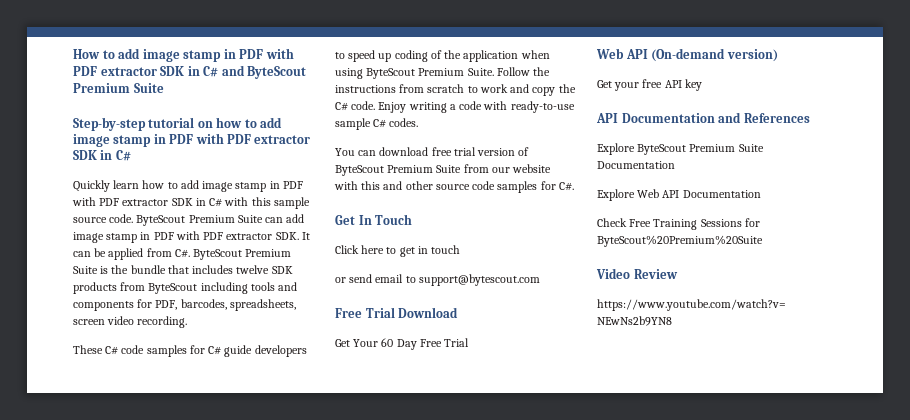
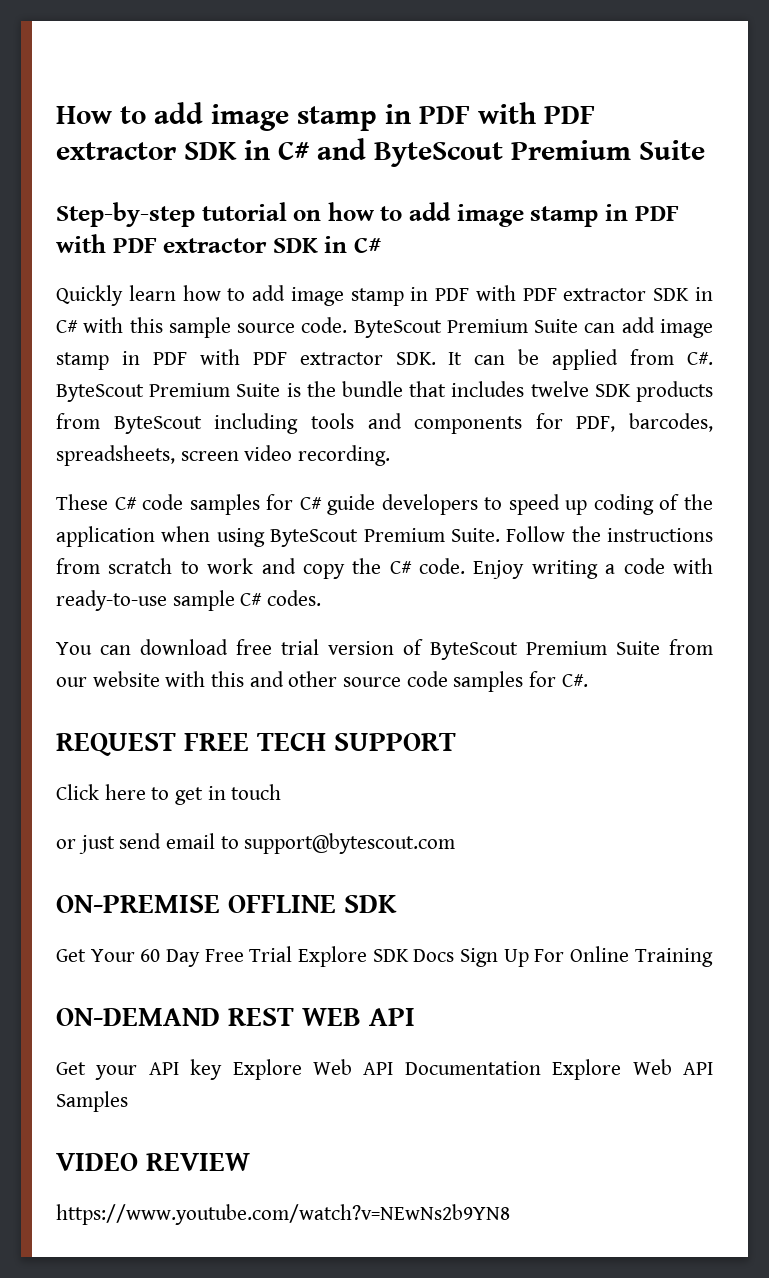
[335,214,413,225] Get In Touch -> [56,732,456,756] REQUEST FREE TECH SUPPORT
(346, 280) none -> [78,835,115,854] just
[335,307,459,318] Free Trial Download -> [56,895,397,913] ON-PREMISE OFFLINE SDK
[596,48,778,62] // Web API (On-demand version) -> [298,946,713,967] [56,1008,415,1026] Explore SDK Docs Sign Up For Online Training // ON-DEMAND REST WEB API
[642,79,663,88] free -> (138, 1072) none
[596,112,810,123] [597,143,764,155] [597,161,675,169] [597,189,761,201] [597,218,760,230] [597,235,763,247] [596,268,678,279] // API Documentation and References // Explore ByteScout Premium Suite Documentation // Explore Web API Documentation // Check Free Training Sessions for ByteScout%20Premium%20Suite // Video Review -> [232,1059,713,1080] [56,1091,128,1112] [56,1153,250,1171] Explore Web API Documentation Explore Web API Samples // VIDEO REVIEW

